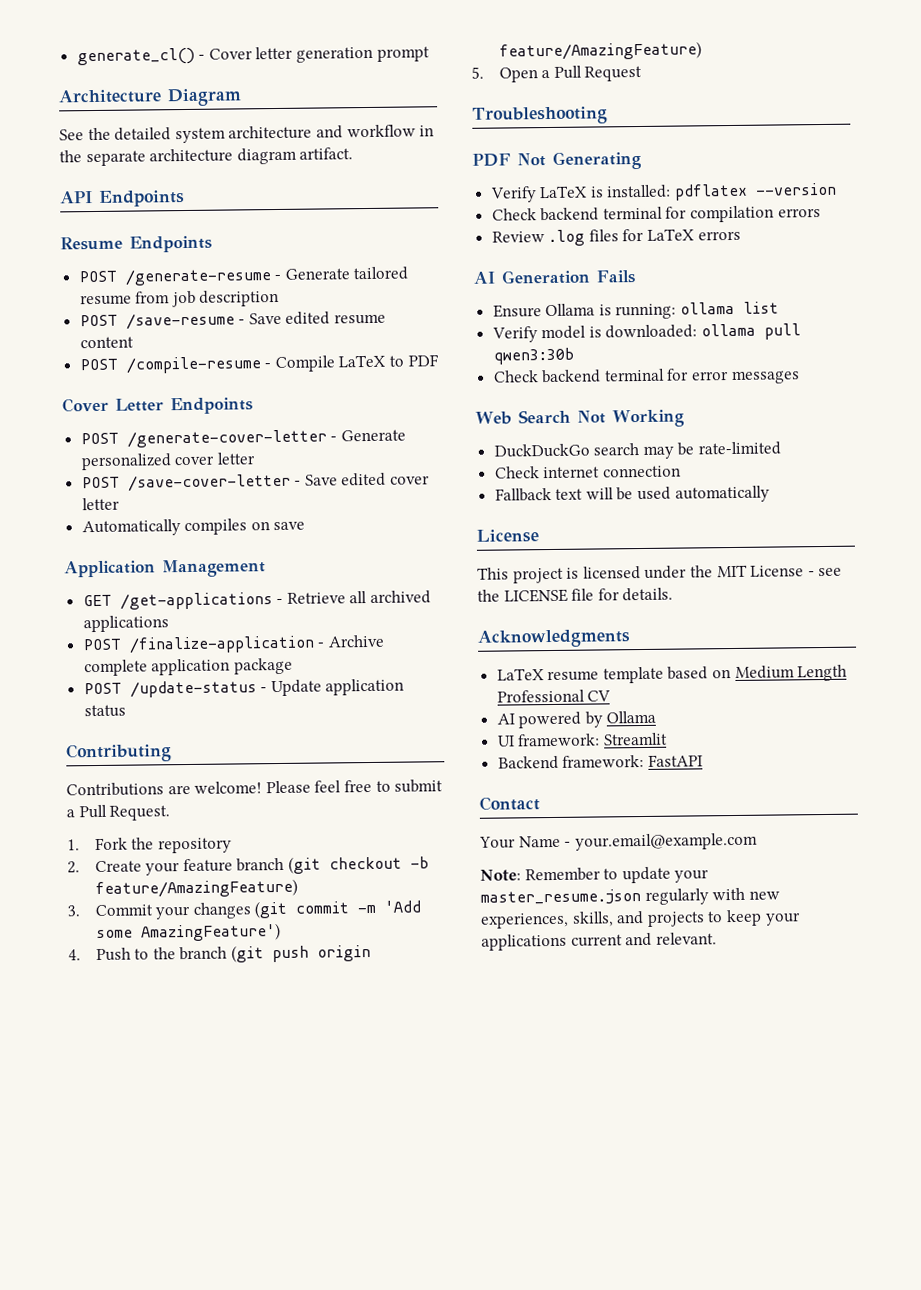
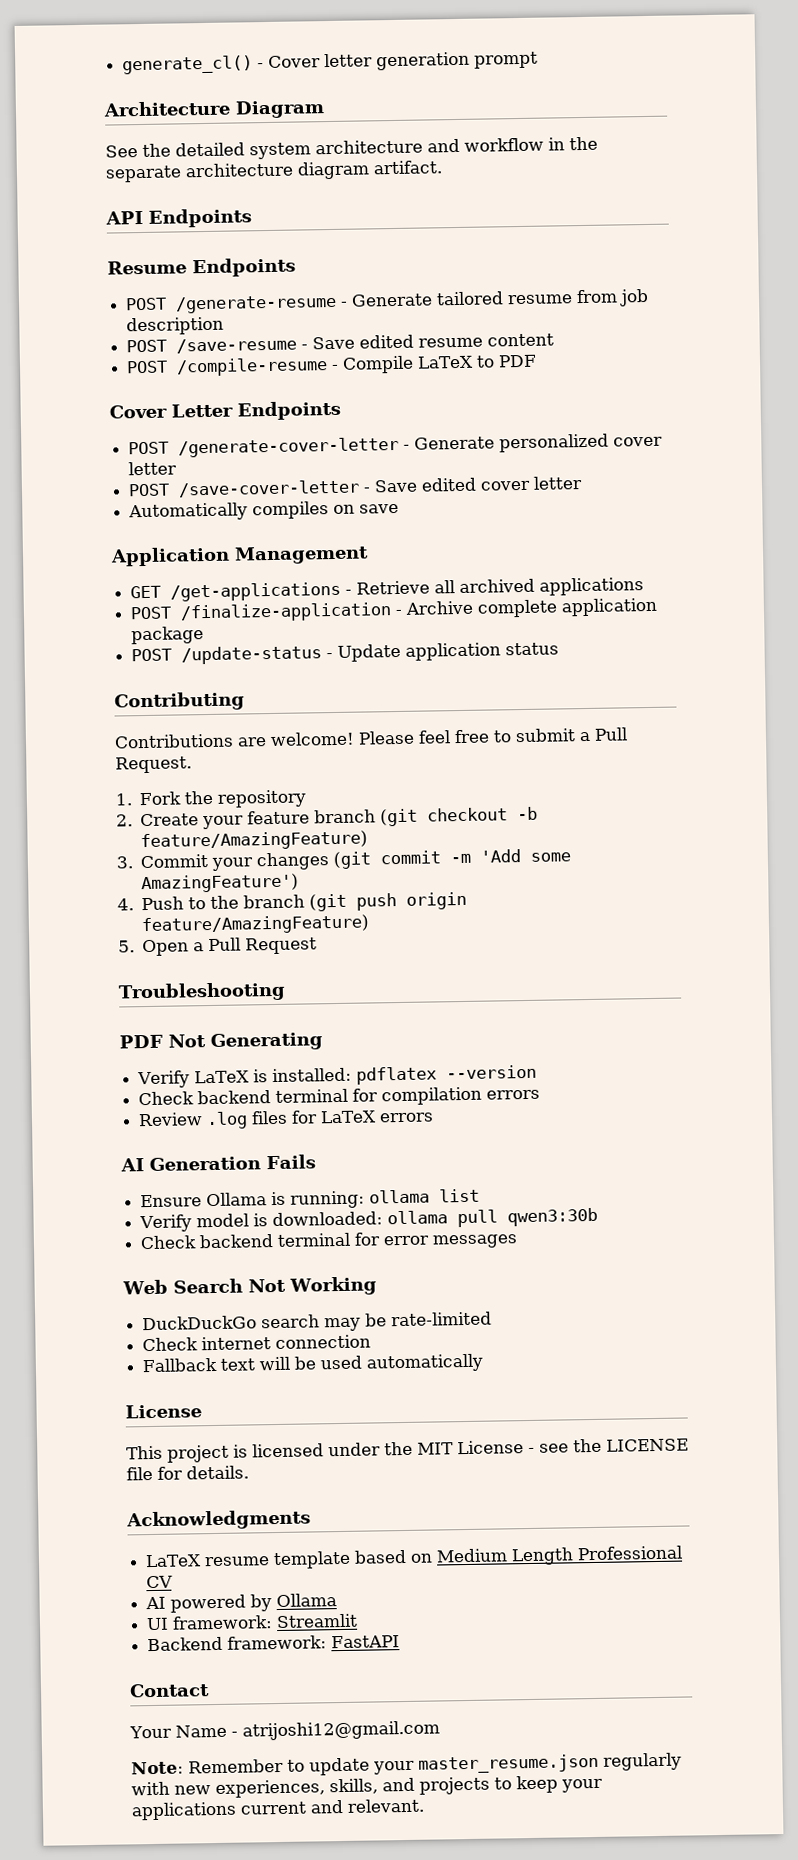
[574,832,758,851] your.email@example.com -> [241,1720,440,1741] atrijoshi12@gmail.com

